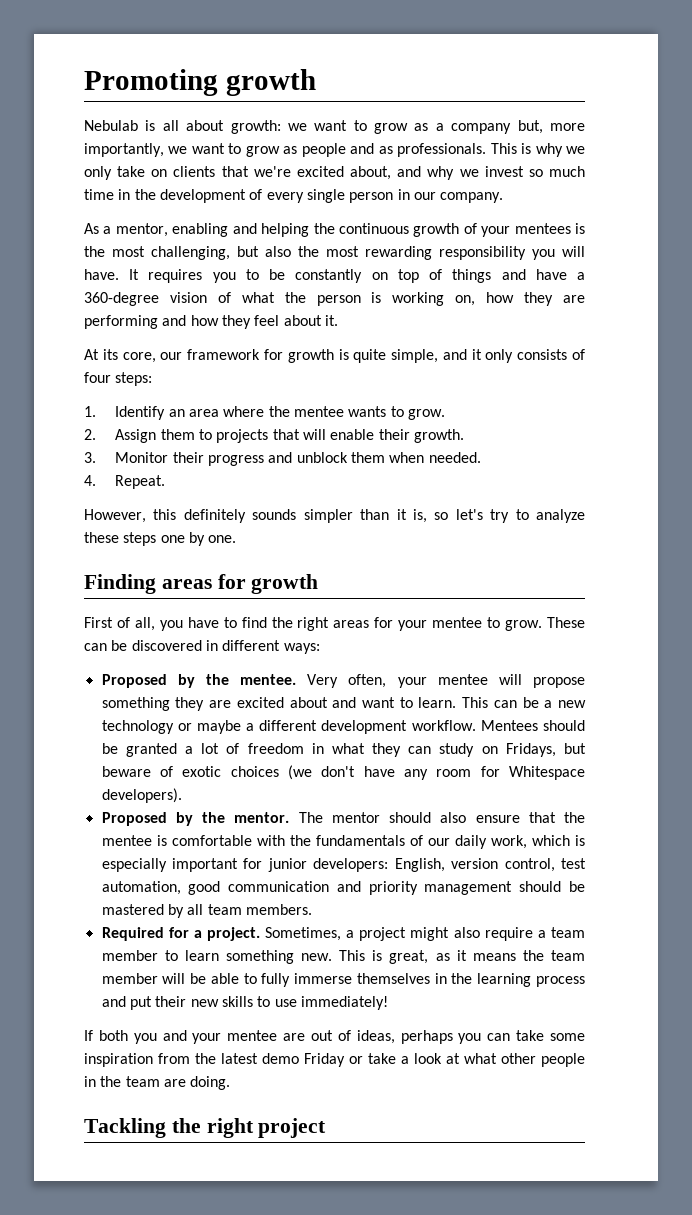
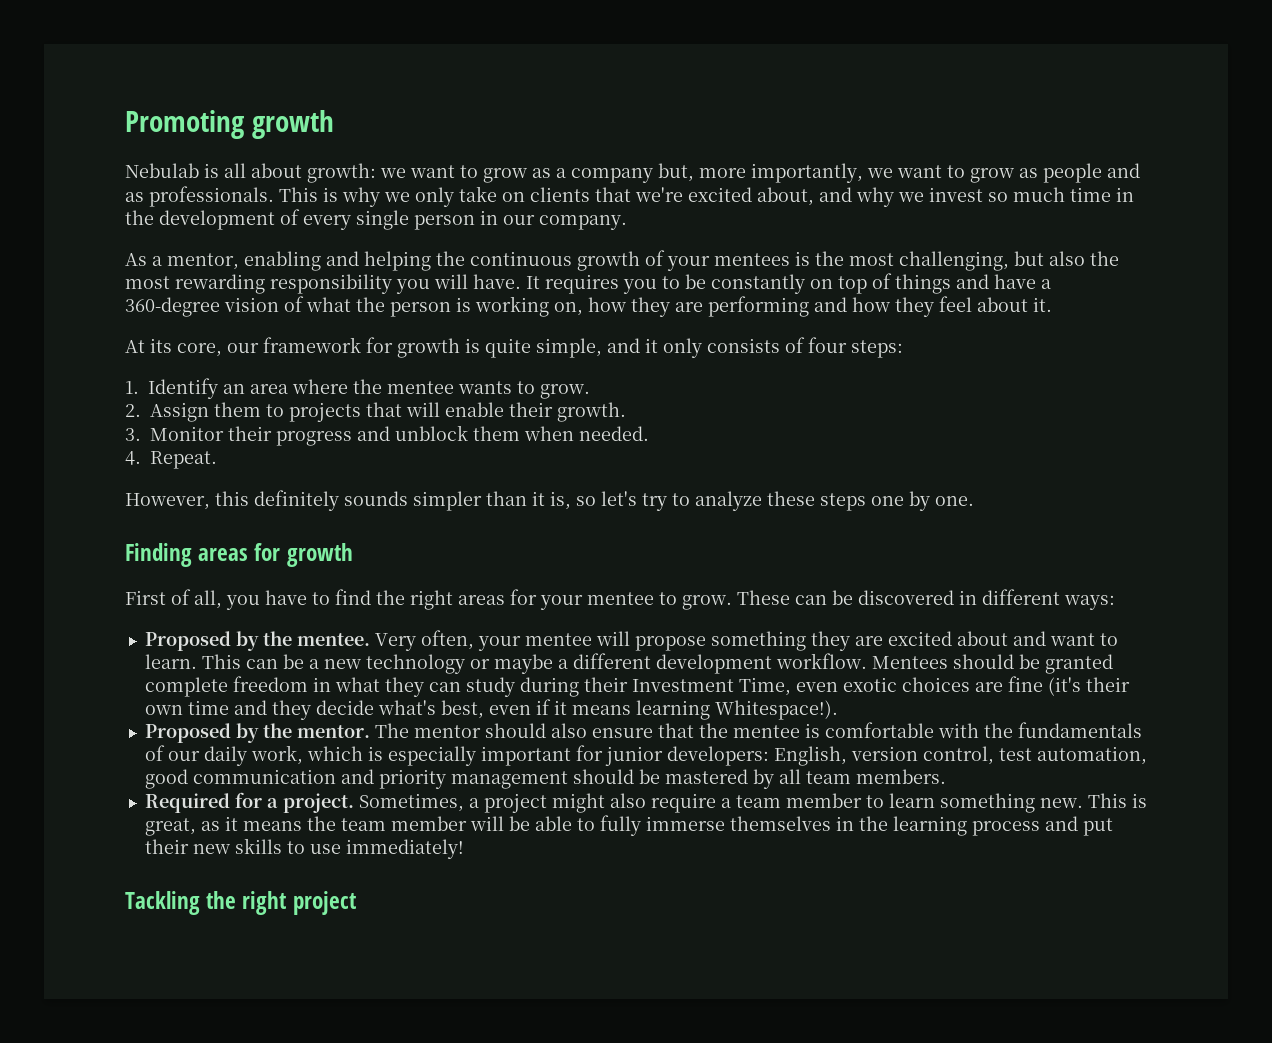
[184,743,240,754] a lot of -> [144,677,228,697] complete
[481,743,586,757] [101,765,585,780] [101,788,182,803] on Fridays, but beware of exotic choices (we don't have any room for Whitespace developers). -> [519,676,1130,697] [144,699,838,720] during their Investment Time, even exotic choices are fine (it's their own time and they decide what's best, even if it means learning Whitespace!).
[84,1030,585,1044] [84,1053,585,1067] [84,1076,231,1090] // If both you and your mentee are out of ideas, perhaps you can take some inspiration from the latest demo Friday or take a look at what other people in the team are doing. -> (464, 849) none

